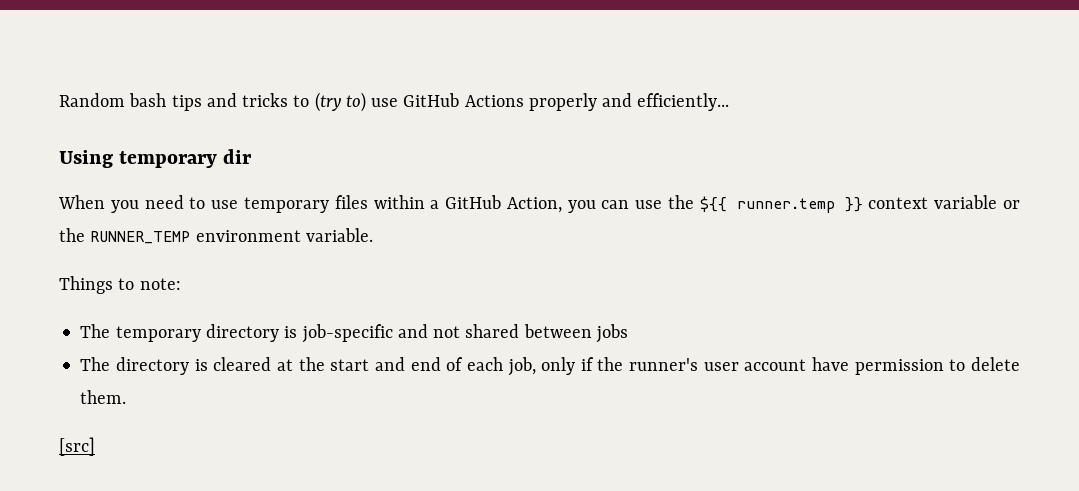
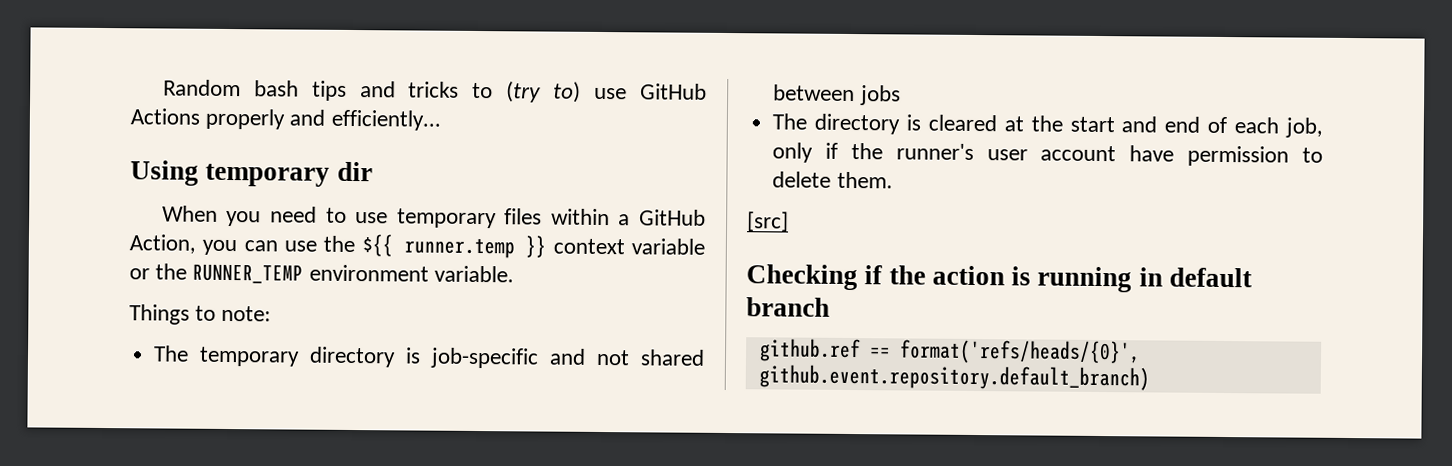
(95, 446) none -> [746,264,1253,293] [746,297,830,317] [758,338,1141,365] [758,364,1150,391] // Checking if the action is running in default branch // github.ref == format('refs/heads/{0}', github.event.repository.default_branch)

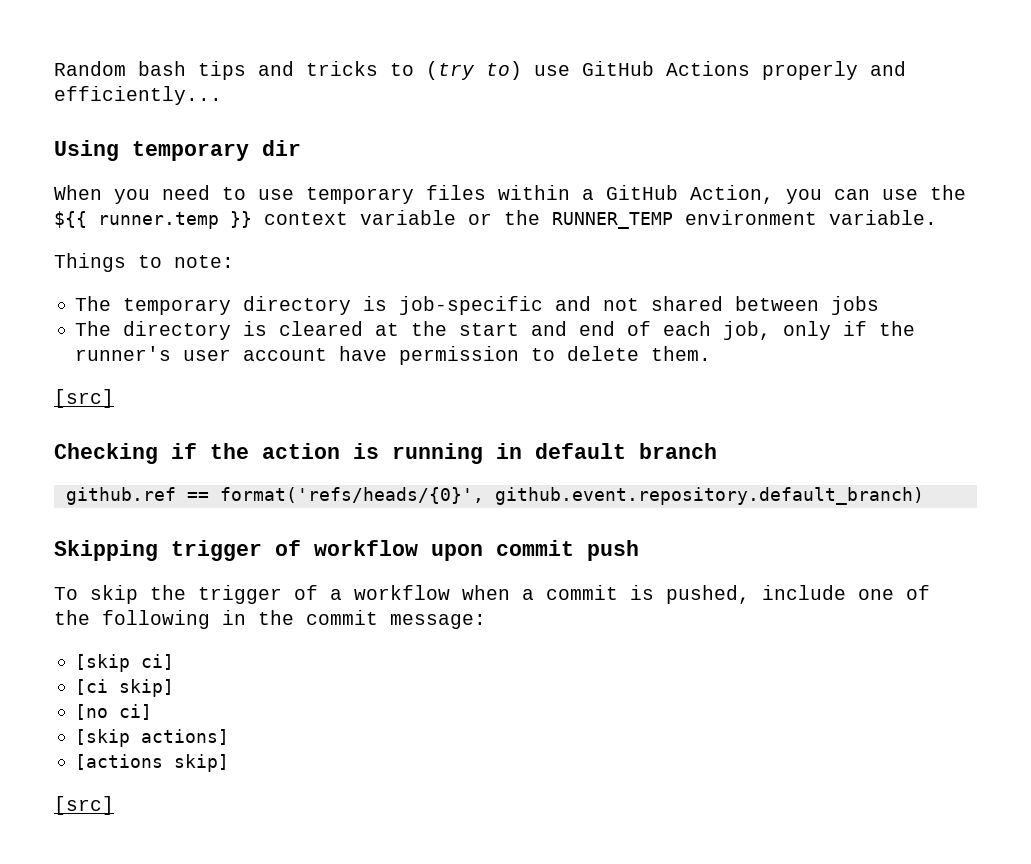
(1150, 377) none -> [54,540,639,561] [54,585,930,604] [54,610,486,629] [75,654,175,672] [75,679,175,697] [75,704,153,720] [75,729,230,747] [75,754,230,772] [54,796,114,815] // Skipping trigger of workflow upon commit push // To skip the trigger of a workflow when a commit is pushed, include one of the following in the commit message: // [skip ci] // [ci skip] // [no ci] // [skip actions] // [actions skip] // [src]

